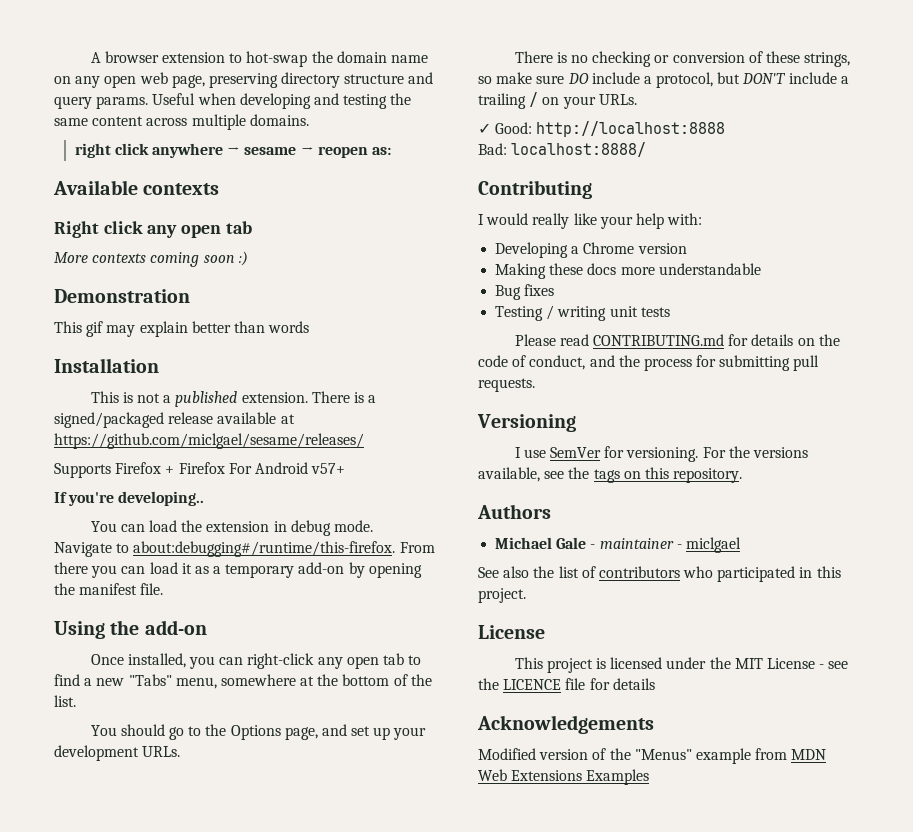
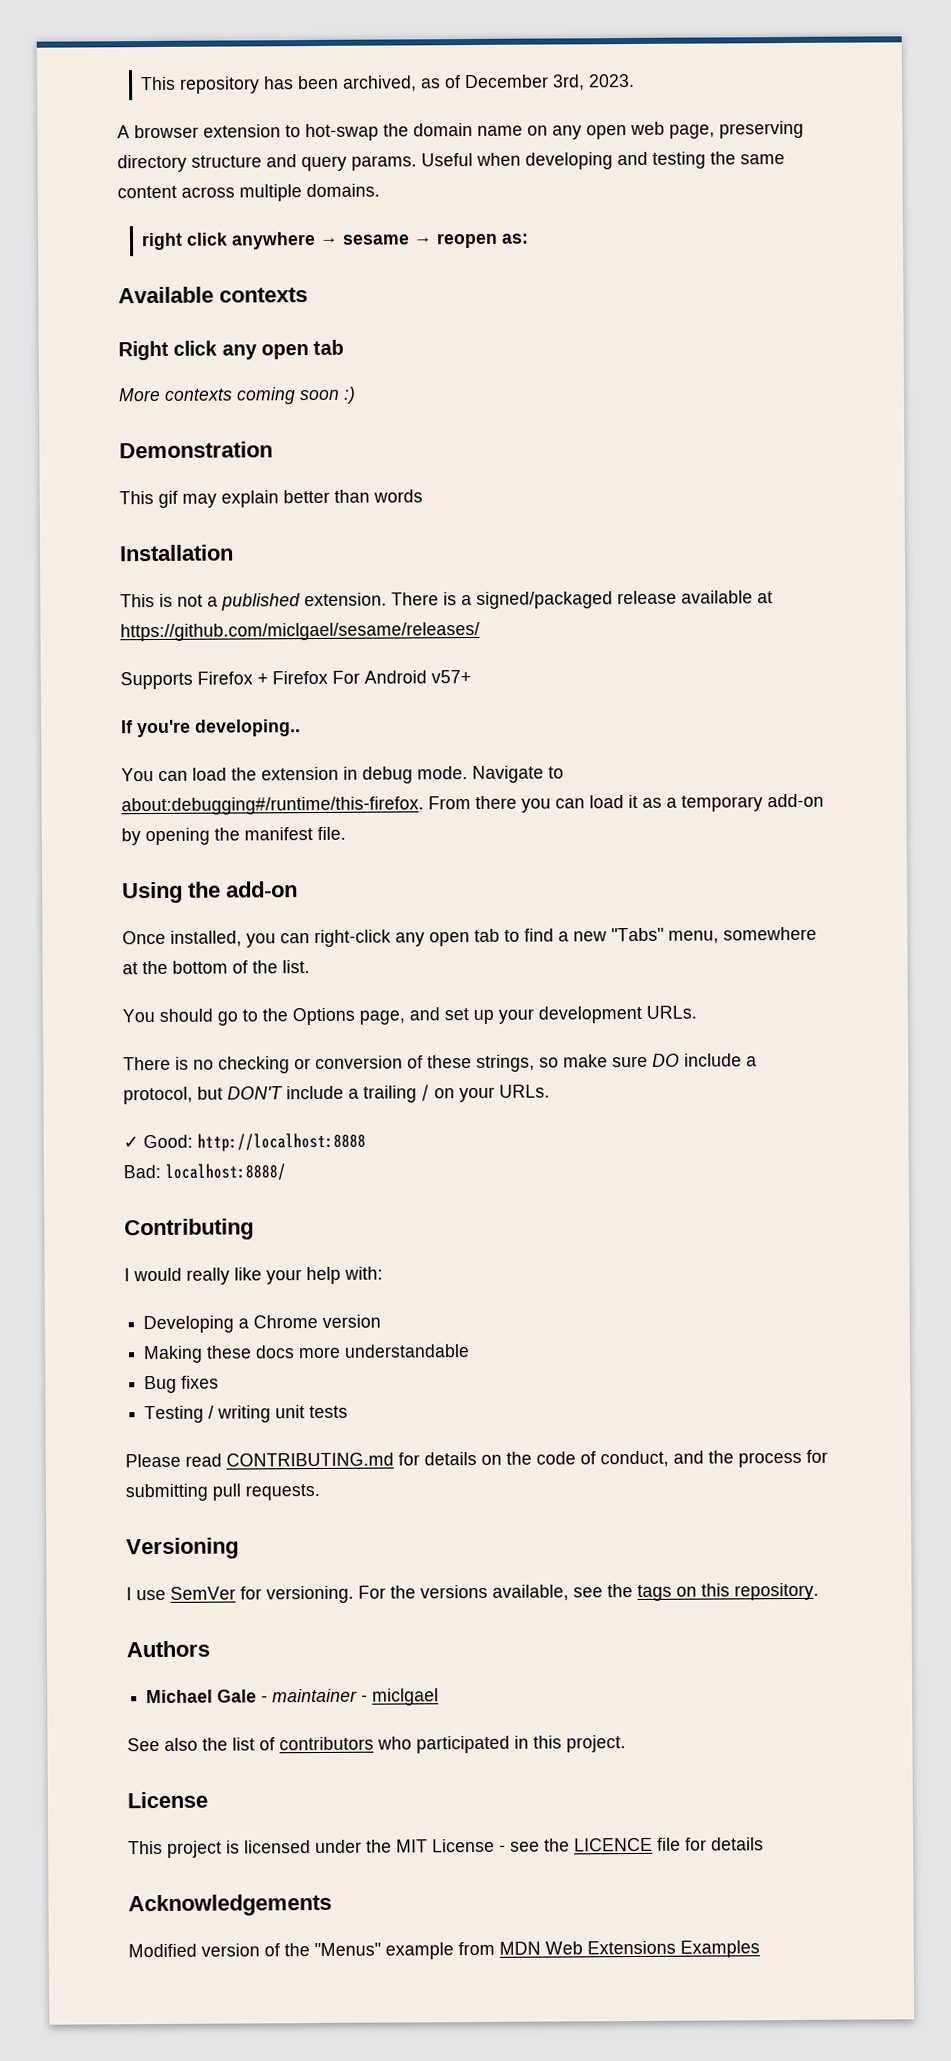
(90, 57) none -> [141,73,636,94] This repository has been archived, as of December 3rd, 2023. //

